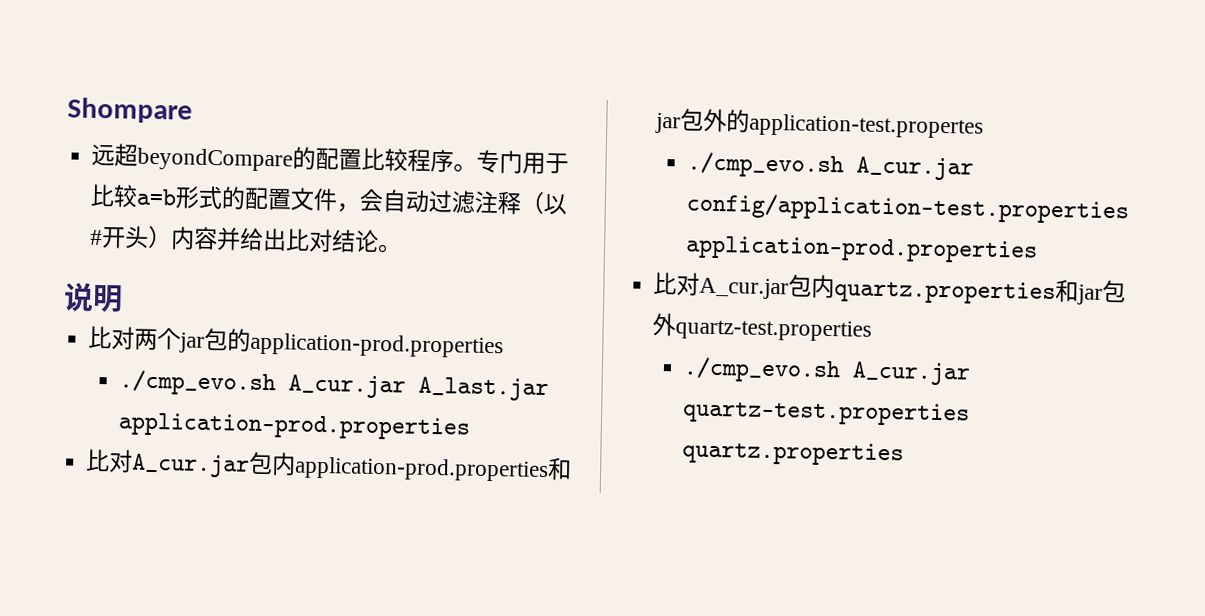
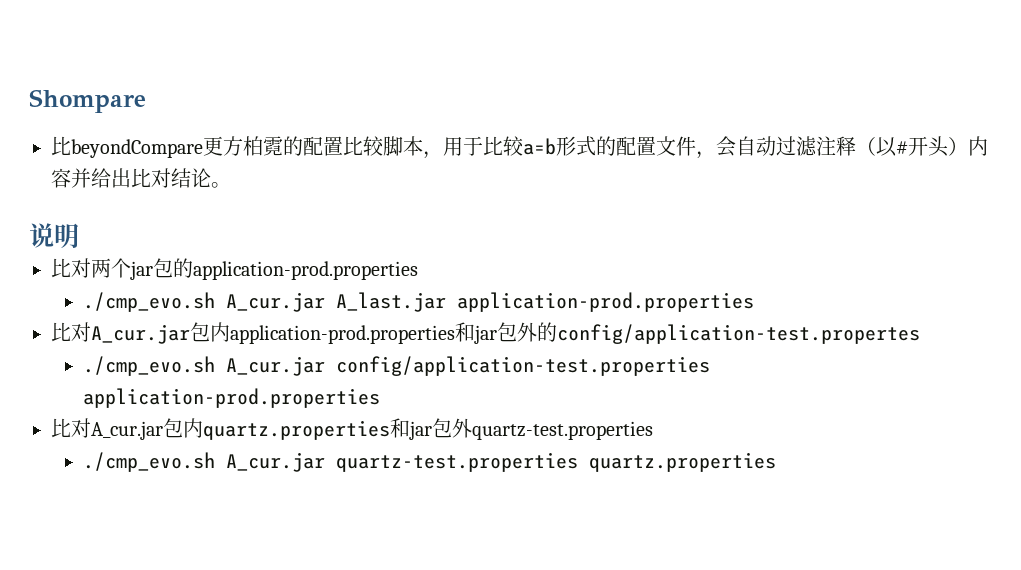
[91,143,524,174] 远超beyondCompare的配置比较程序。专门 -> [51,136,443,159] 比beyondCompare更方柏霓的配置比较脚本，
[749,113,985,139] application-test.propertes -> [557,324,920,344] config/application-test.propertes

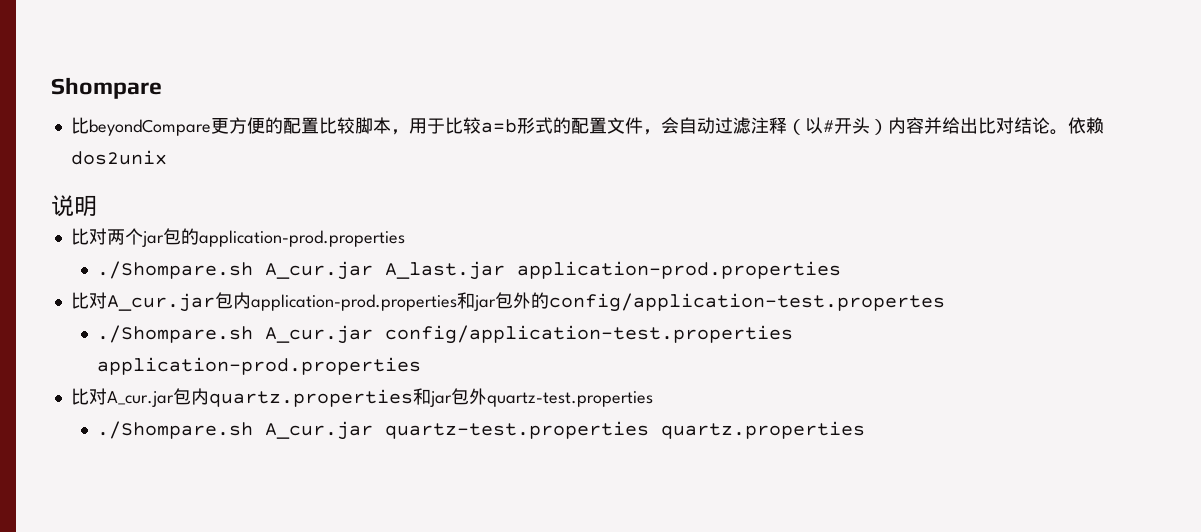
[243,136,283,156] 柏霓 -> [246,117,265,134] 便
(231, 185) none -> [1067,117,1104,134] [70,150,167,165] 依赖dos2unix
[83,292,216,312] ./cmp_evo.sh -> [96,261,253,279] ./Shompare.sh
[83,356,216,376] ./cmp_evo.sh -> [96,325,253,343] ./Shompare.sh
[83,452,216,472] ./cmp_evo.sh -> [96,421,253,439] ./Shompare.sh

